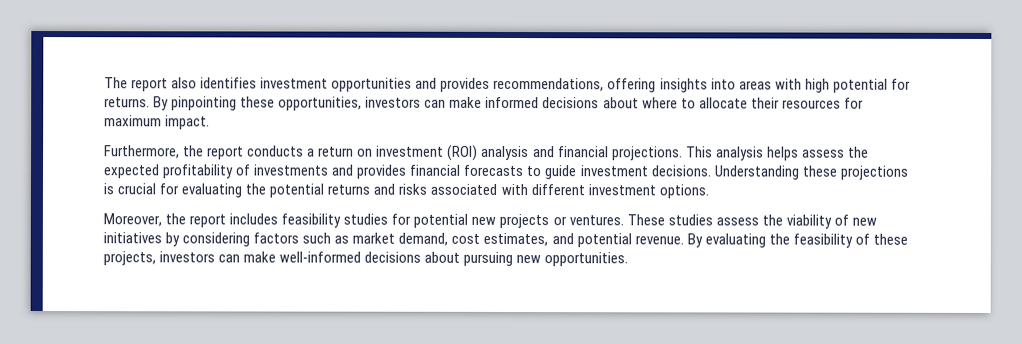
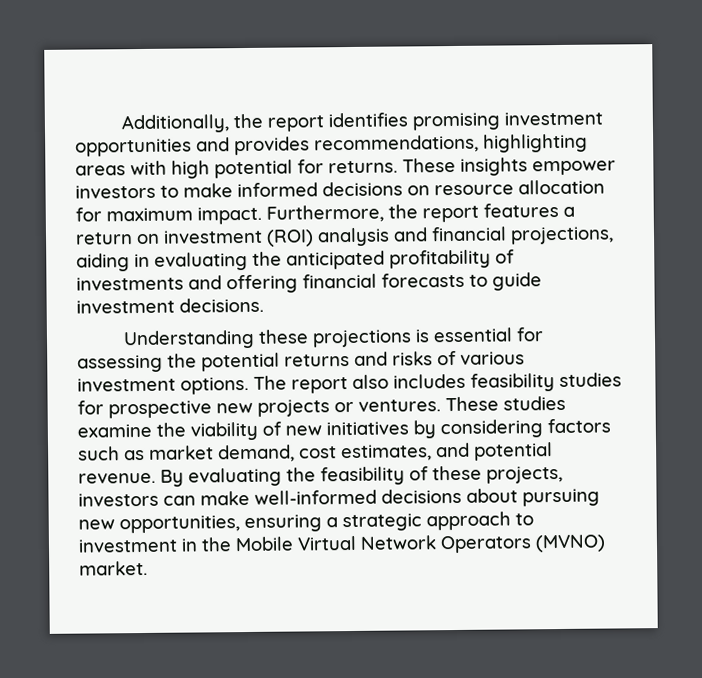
[104,77,258,92] The report also identifies -> [121,112,501,134] Additionally, the report identifies promising
[607,78,736,93] offering insights into -> [483,133,588,153] highlighting
[153,96,841,111] By pinpointing these opportunities, investors can make informed decisions about where to allocate their resources -> [402,157,616,176] [75,179,605,199] These insights empower investors to make informed decisions on resource allocation
(211, 122) // -> (262, 215) none
[247,145,305,157] conducts -> [483,202,559,218] features
[611,146,869,161] [103,164,160,179] projections. This analysis helps assess the expected -> [510,226,614,245] [76,250,385,272] projections, aiding in evaluating the anticipated
[356,164,408,179] provides -> [226,274,298,294] offering
(712, 171) none -> (264, 305) //
[117,183,243,198] crucial for evaluating -> [433,327,545,343] [77,354,163,373] essential for assessing
[430,183,585,196] associated with different -> [437,350,525,366] of various
[103,213,227,228] // Moreover, the report -> [253,374,389,394] The report also
[413,213,469,228] potential -> [108,400,212,419] prospective
[715,217,759,226] assess -> [77,423,152,438] examine
[544,252,629,267] opportunities. -> [119,511,534,534] [78,534,606,554] [79,560,148,576] opportunities, ensuring a strategic approach to investment in the Mobile Virtual Network Operators (MVNO) market.

